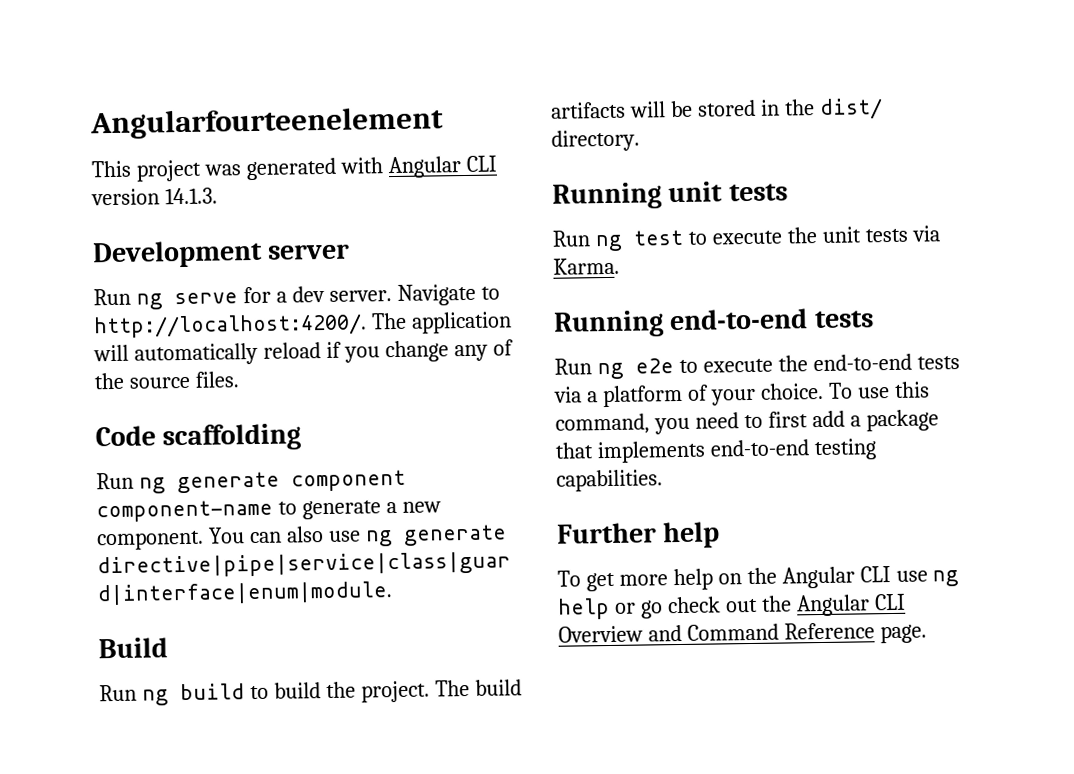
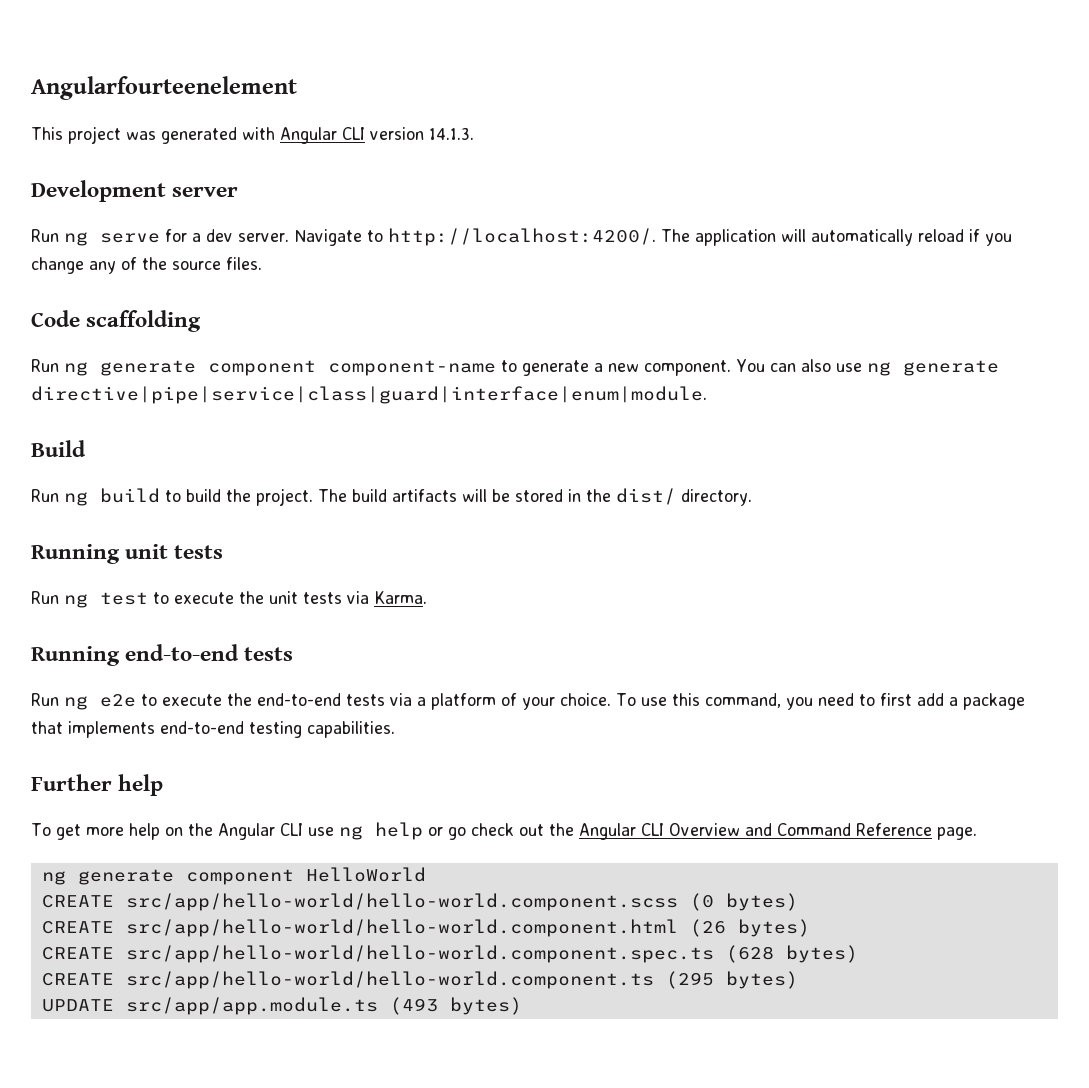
(927, 634) none -> [41,867,426,885] [41,893,798,911] [41,919,810,937] [41,945,858,963] [41,971,798,989] [41,997,522,1015] // ng generate component HelloWorld // CREATE src/app/hello-world/hello-world.component.scss (0 bytes) // CREATE src/app/hello-world/hello-world.component.html (26 bytes) // CREATE src/app/hello-world/hello-world.component.spec.ts (628 bytes) // CREATE src/app/hello-world/hello-world.component.ts (295 bytes) // UPDATE src/app/app.module.ts (493 bytes)

